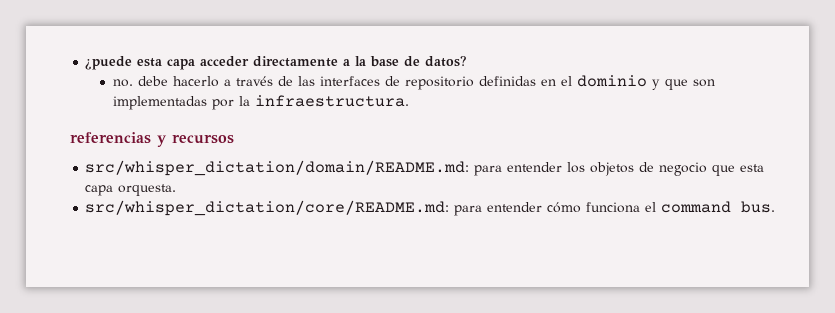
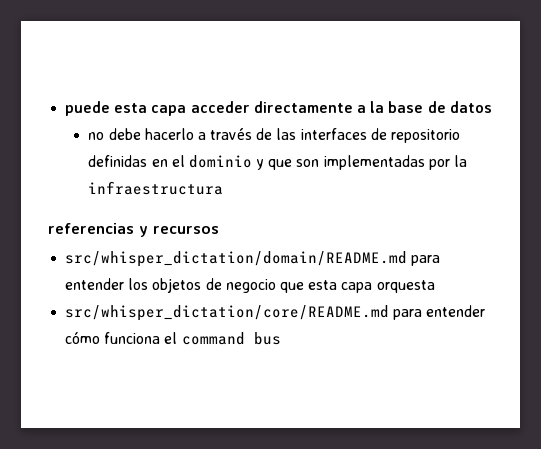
[85,56,133,70] ¿puede -> [65,101,111,116] puede
[425,56,468,67] [112,79,133,87] datos? // no. -> [449,101,492,113] [88,132,105,140] datos // no
[254,95,409,107] infraestructura. -> [88,181,224,195] infraestructura
[85,160,470,176] src/whisper_dictation/domain/README.md: -> [65,251,408,267] src/whisper_dictation/domain/README.md
[118,184,177,196] [85,200,450,216] orquesta. // src/whisper_dictation/core/README.md: -> [376,280,435,293] [65,305,390,321] orquesta // src/whisper_dictation/core/README.md
[741,201,776,213] bus. -> [253,332,281,345] bus

